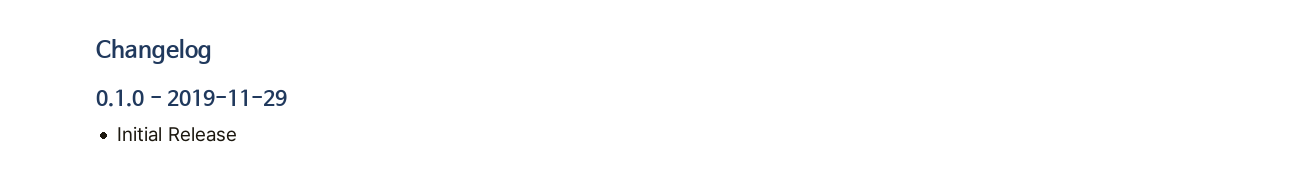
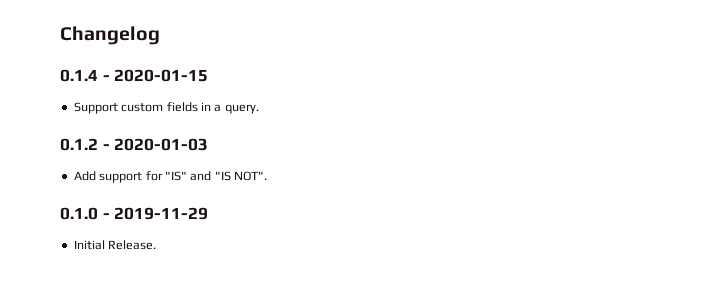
(212, 51) none -> [60,69,209,82] [73,102,259,114] [60,138,209,151] [73,171,267,183] // 0.1.4 - 2020-01-15 // Support custom fields in a query. // 0.1.2 - 2020-01-03 // Add support for "IS" and "IS NOT".
[167,127,237,142] Release -> [108,240,157,250] Release.

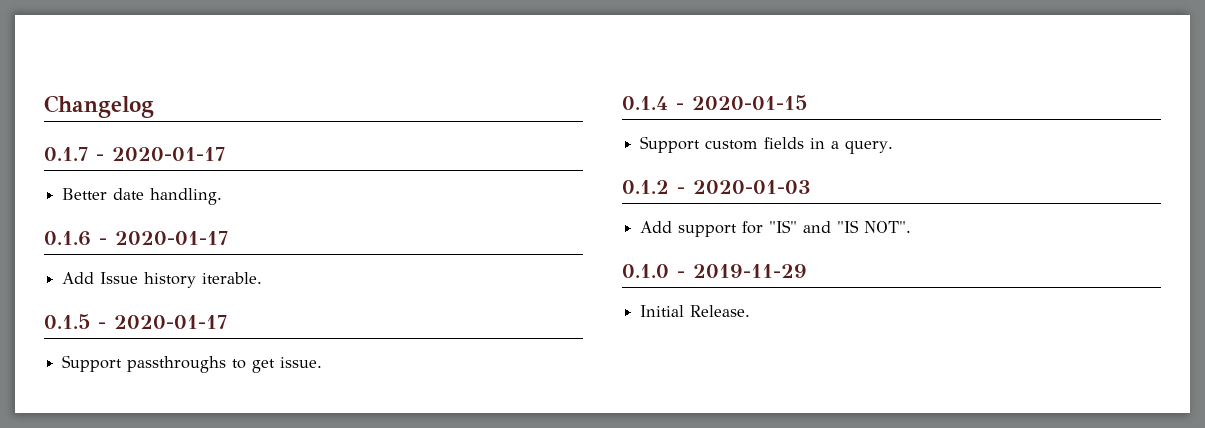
(160, 35) none -> [44,147,225,161] [62,188,223,205] [44,231,228,246] [62,272,263,288] [44,314,227,329] [62,355,323,373] // 0.1.7 - 2020-01-17 // Better date handling. // 0.1.6 - 2020-01-17 // Add Issue history iterable. // 0.1.5 - 2020-01-17 // Support passthroughs to get issue.

